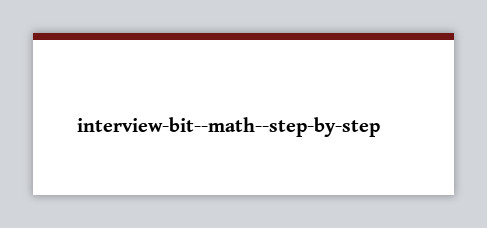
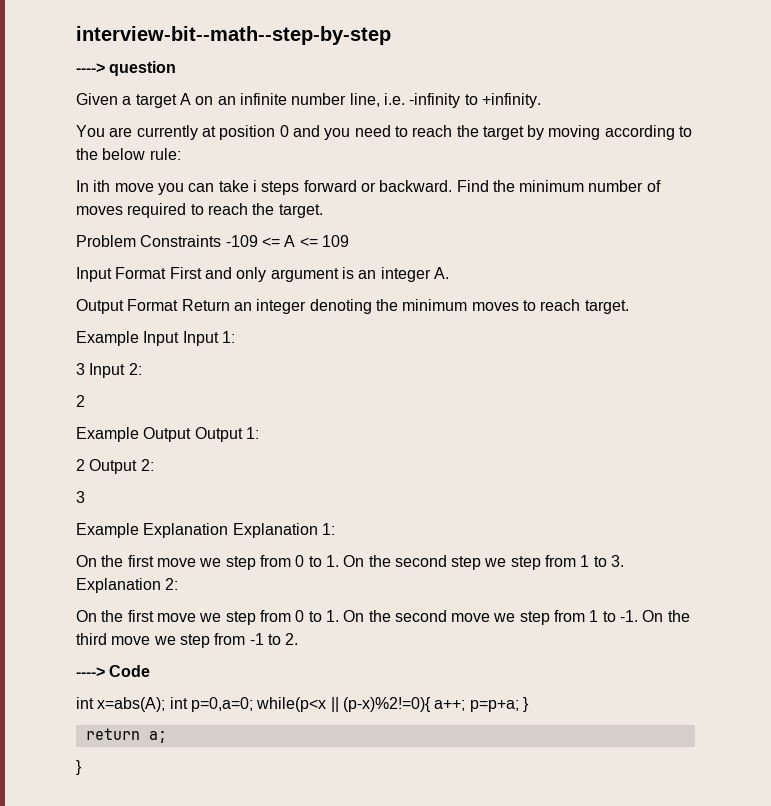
(380, 127) none -> [76,61,177,76] [76,93,541,108] [76,125,693,140] [76,148,181,160] [76,180,661,195] [76,203,323,218] [76,235,349,247] [76,267,449,282] [76,299,629,314] [76,331,235,346] [76,363,142,378] [76,395,85,407] [76,427,259,442] [76,459,154,474] [76,491,85,503] [76,523,335,538] [76,555,625,570] [76,578,179,593] [76,610,690,625] [76,633,299,648] [76,665,151,677] [76,697,529,712] [85,728,167,743] [76,760,82,775] // ----> question // Given a target A on an infinite number line, i.e. -infinity to +infinity. // You are currently at position 0 and you need to reach the target by moving according to the below rule: // In ith move you can take i steps forward or backward. Find the minimum number of moves required to reach the target. // Problem Constraints -109 <= A <= 109 // Input Format First and only argument is an integer A. // Output Format Return an integer denoting the minimum moves to reach target. // Example Input Input 1: // 3 Input 2: // 2 // Example Output Output 1: // 2 Output 2: // 3 // Example Explanation Explanation 1: // On the first move we step from 0 to 1. On the second step we step from 1 to 3. Explanation 2: // On the first move we step from 0 to 1. On the second move we step from 1 to -1. On the third move we step from -1 to 2. // ----> Code // int x=abs(A); int p=0,a=0; while(p<x || (p-x)%2!=0){ a++; p=p+a; } // return a; // }

